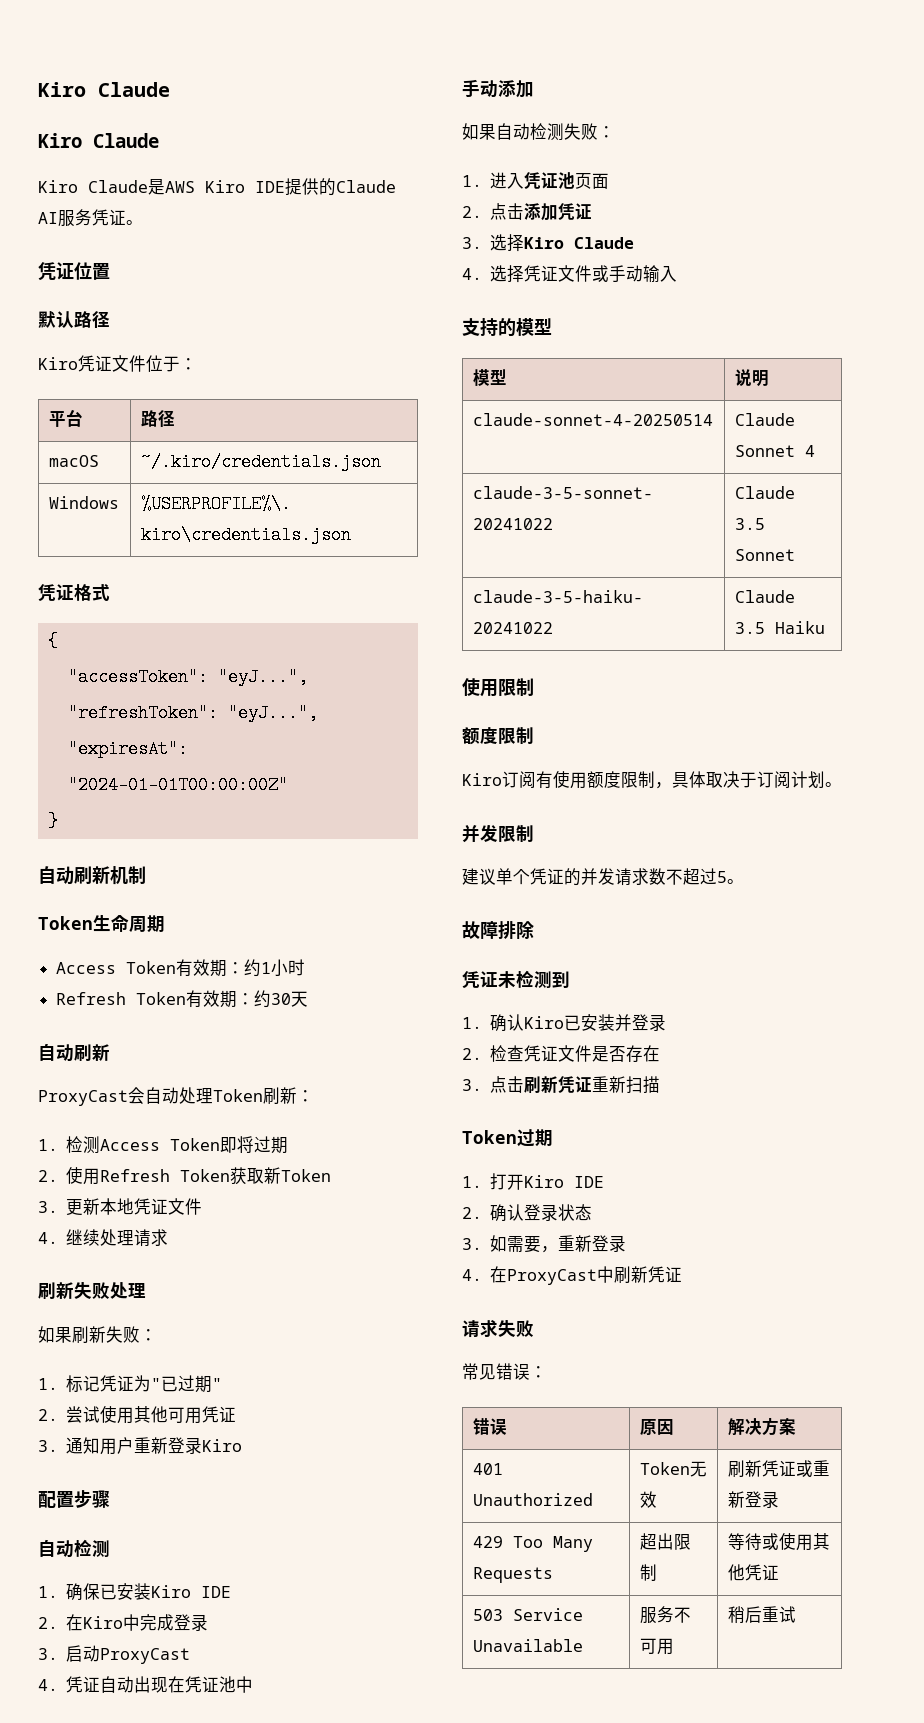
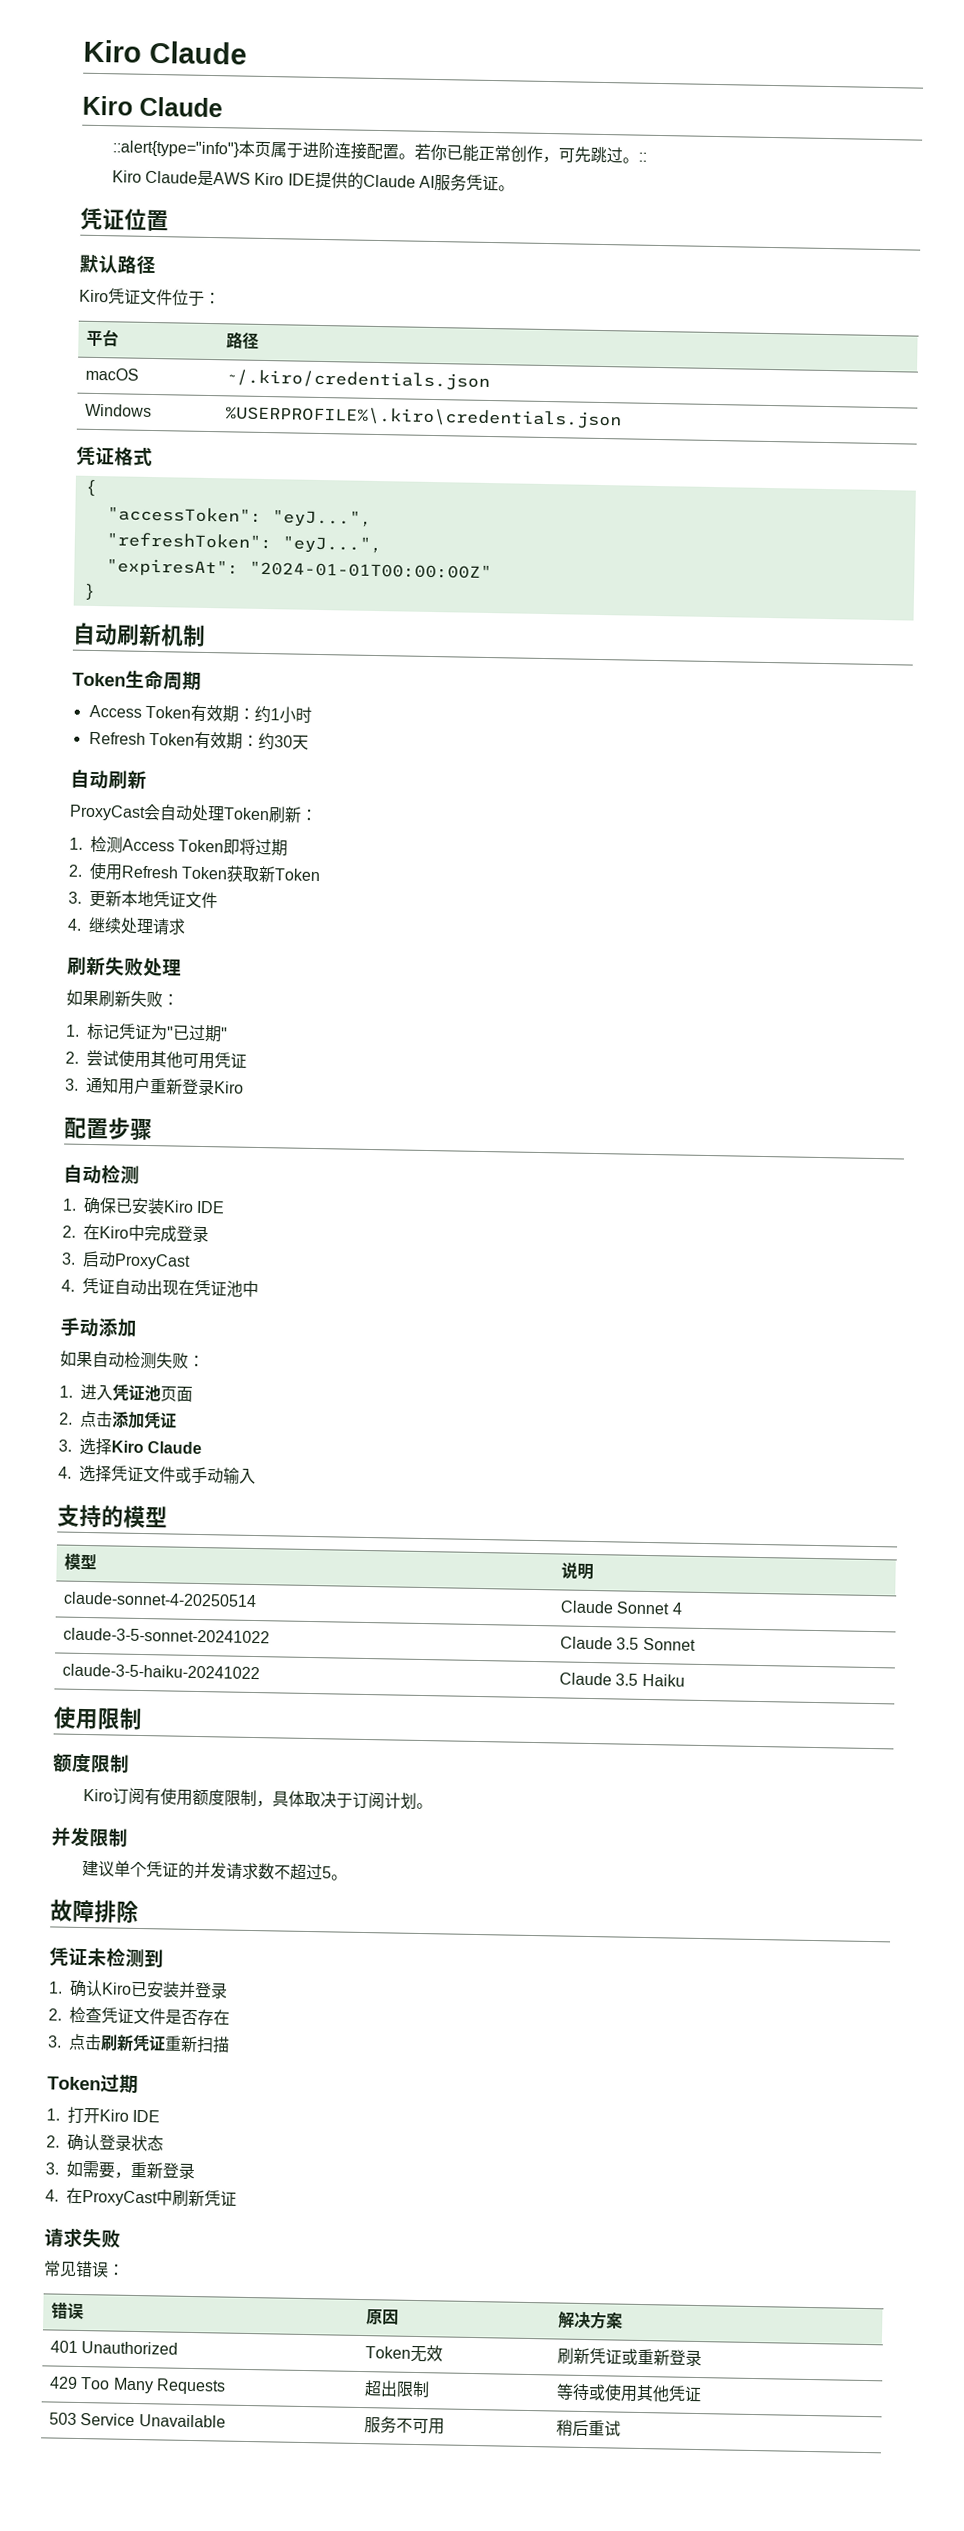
[38,82,170,97] [38,133,159,148] Kiro Claude // Kiro Claude -> [83,39,247,65] [82,95,223,118] [111,140,647,164] Kiro Claude // Kiro Claude // ::alert{type="info"}本页属于进阶连接配置。若你已能正常创作，可先跳过。::

